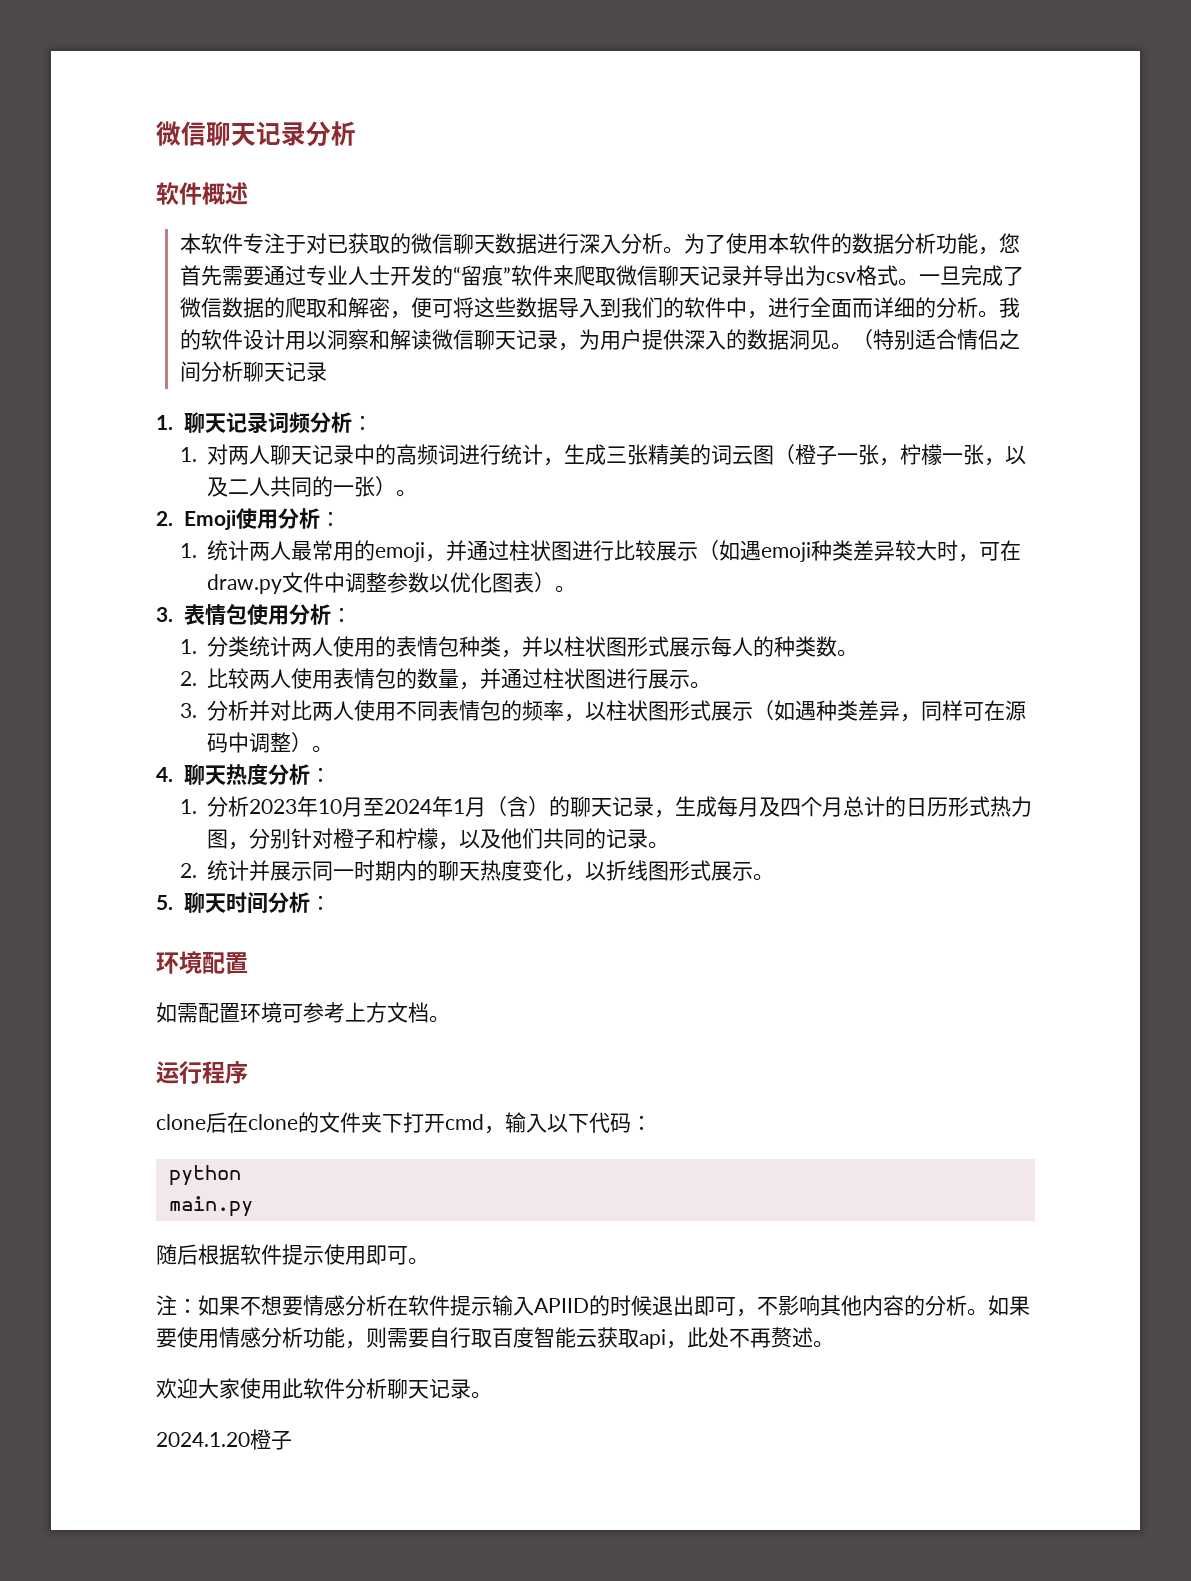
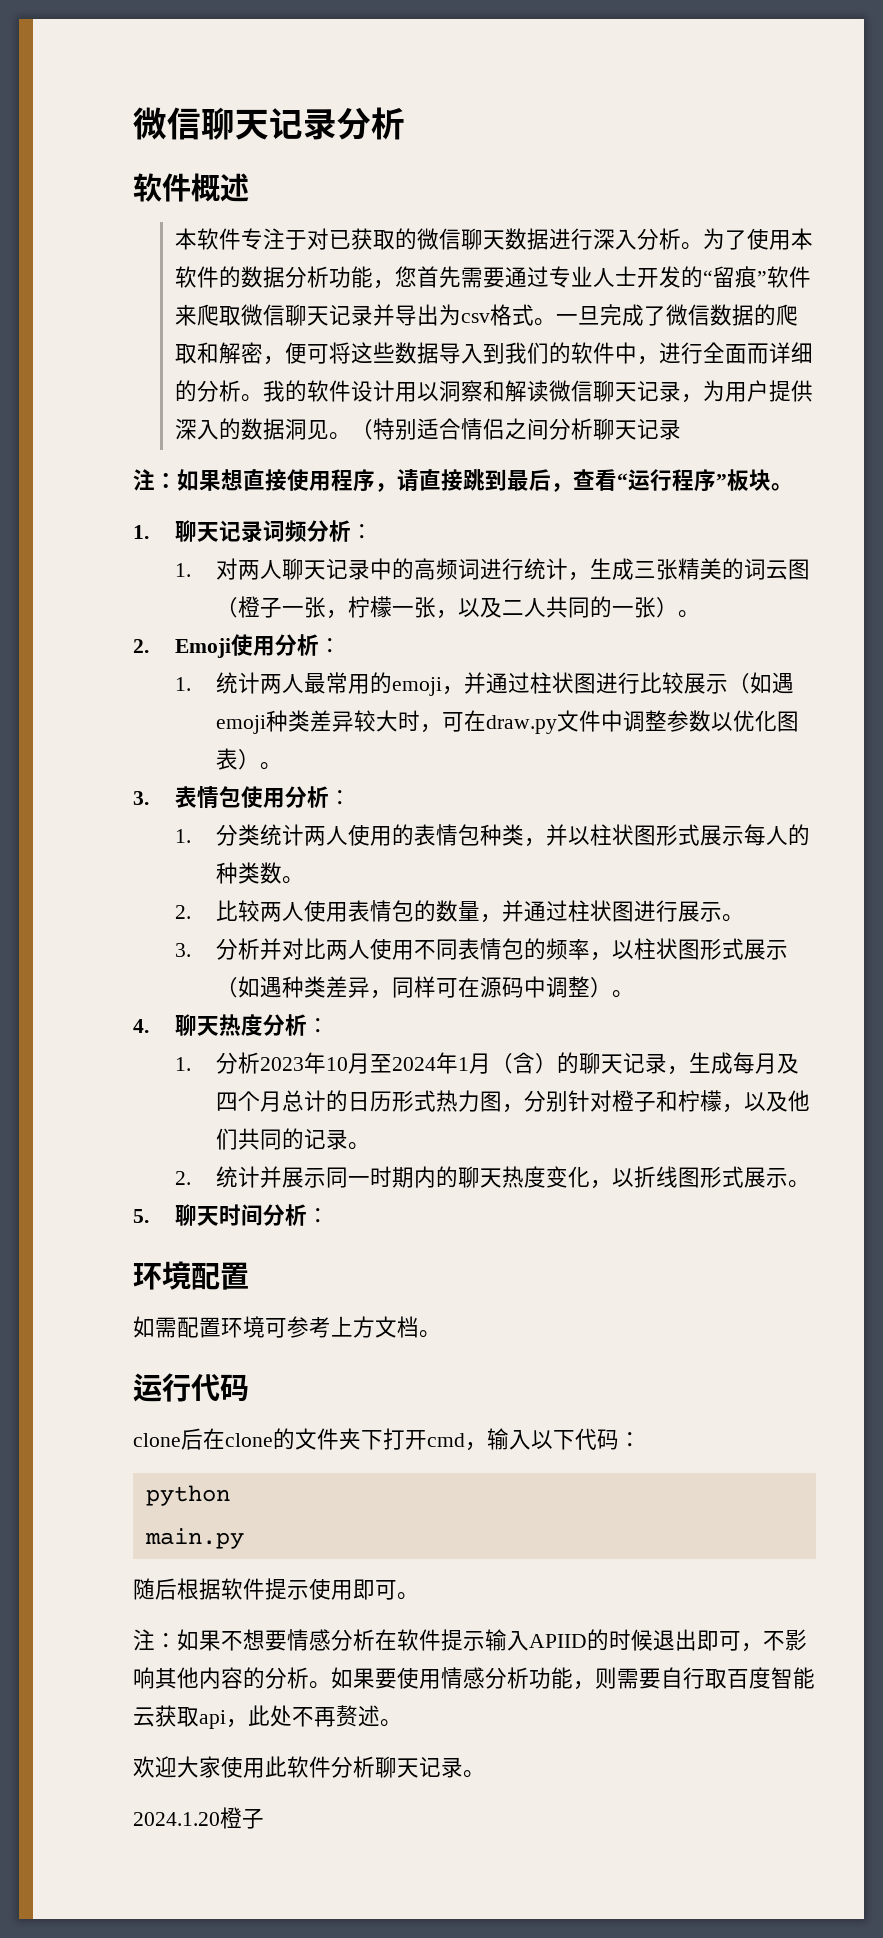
(327, 372) none -> [133,469,793,492] // 注：如果想直接使用程序，请直接跳到最后，查看“运行程序”板块。
[202,1061,248,1084] 程序 -> [191,1374,249,1402] 代码

